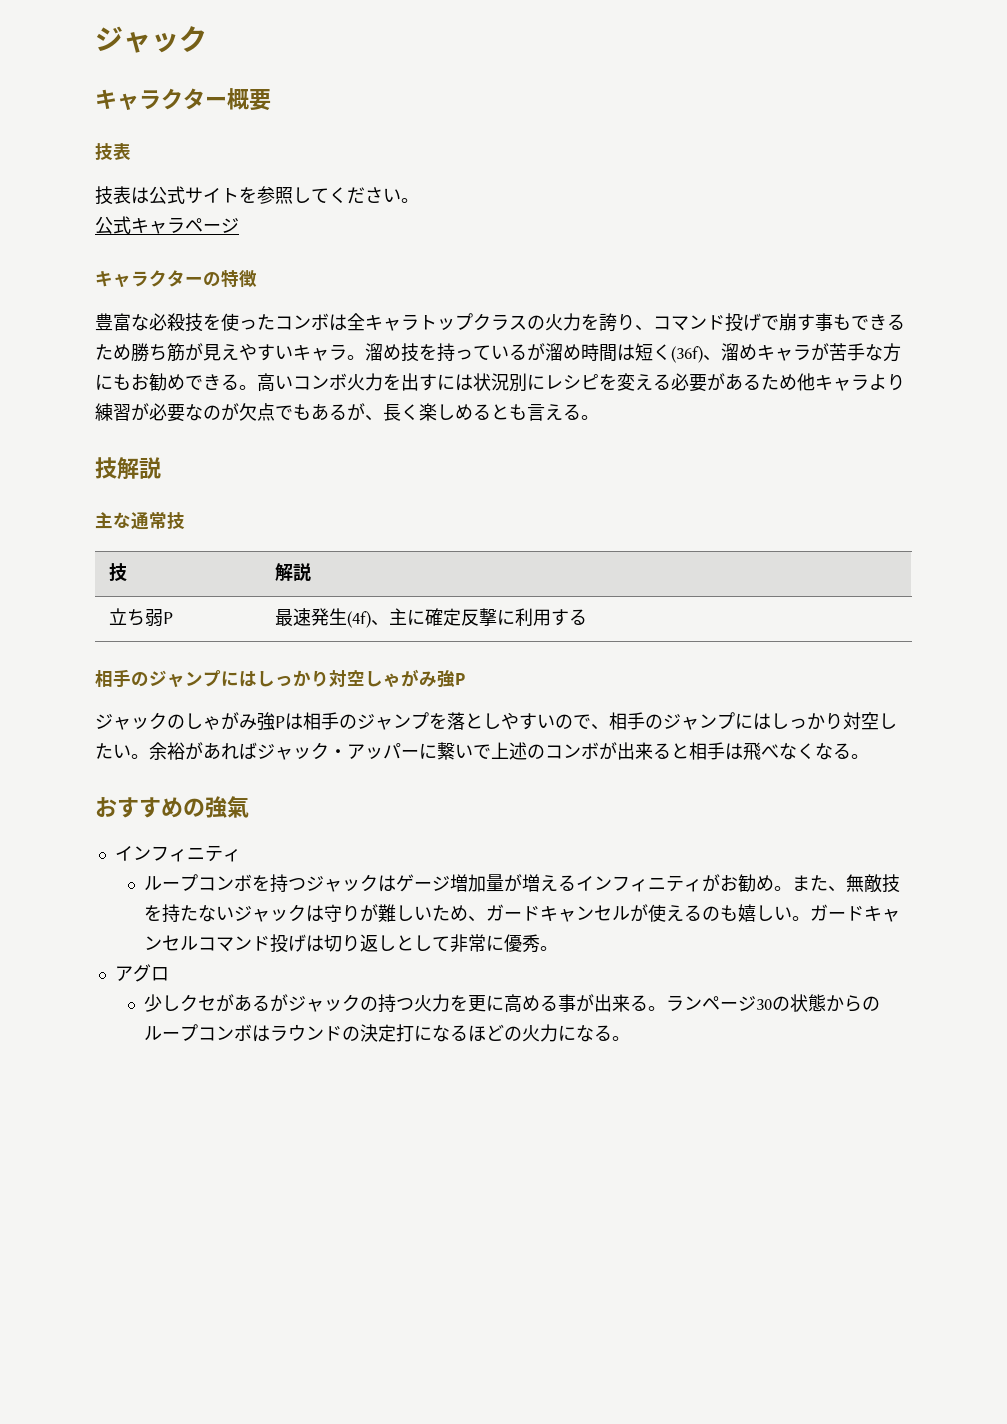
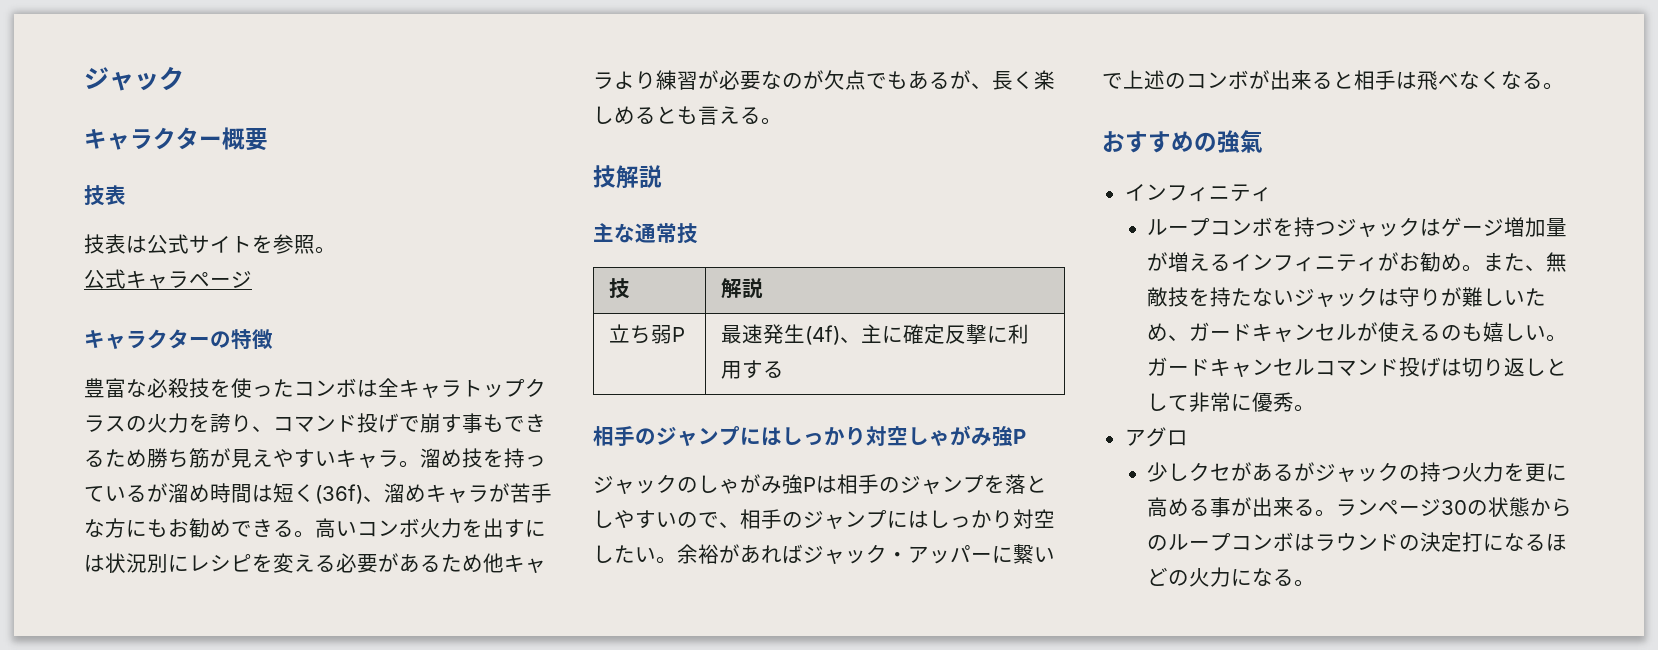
[293,187,401,204] してください -> (315, 244) none

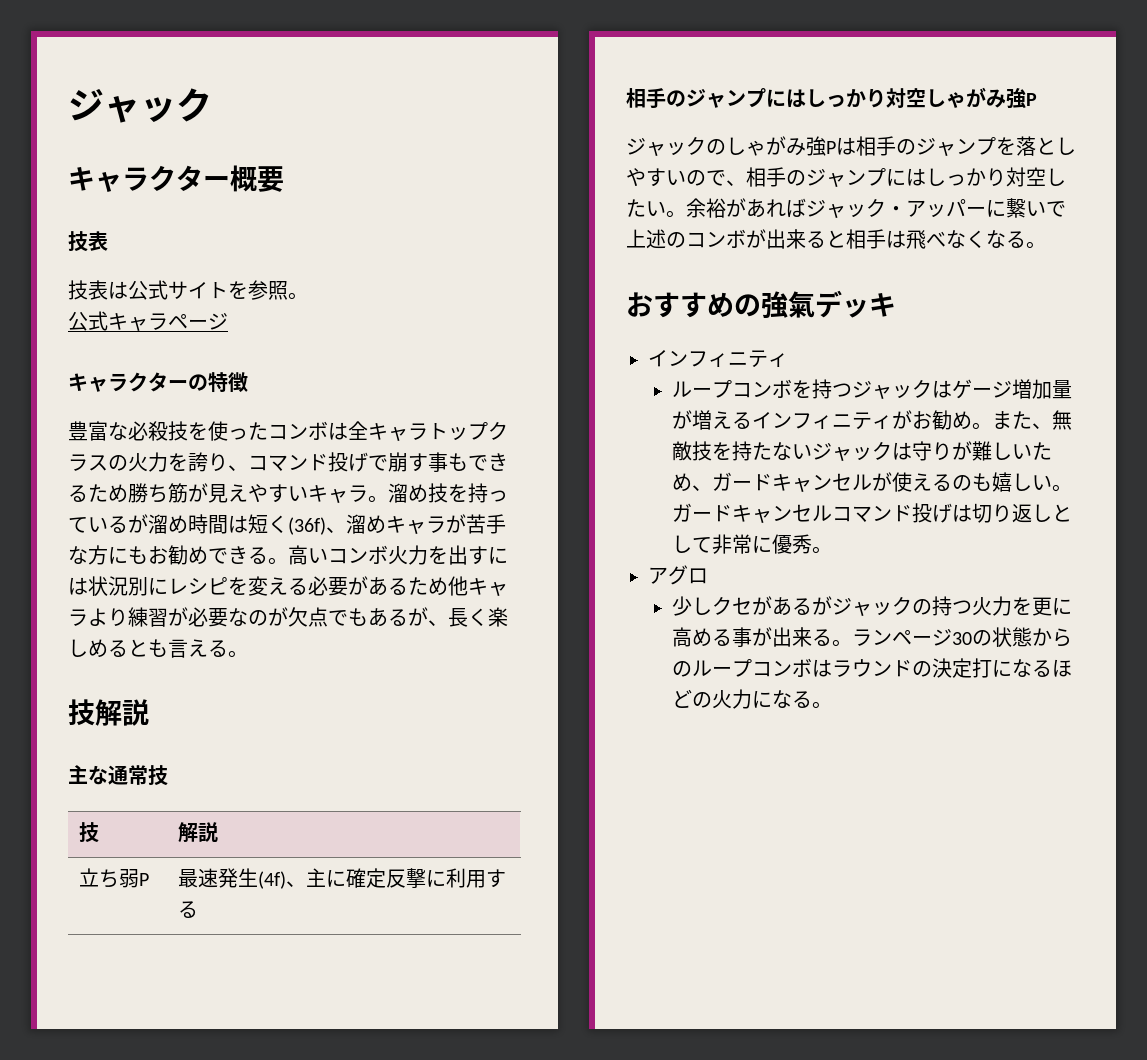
(1263, 141) none -> [815,290,896,318] デッキ

